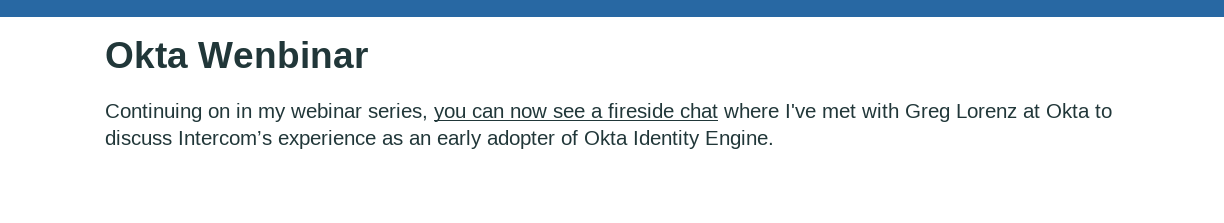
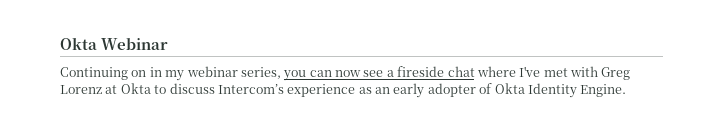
[105,41,368,68] Okta Wenbinar -> [60,37,169,50] Okta Webinar

